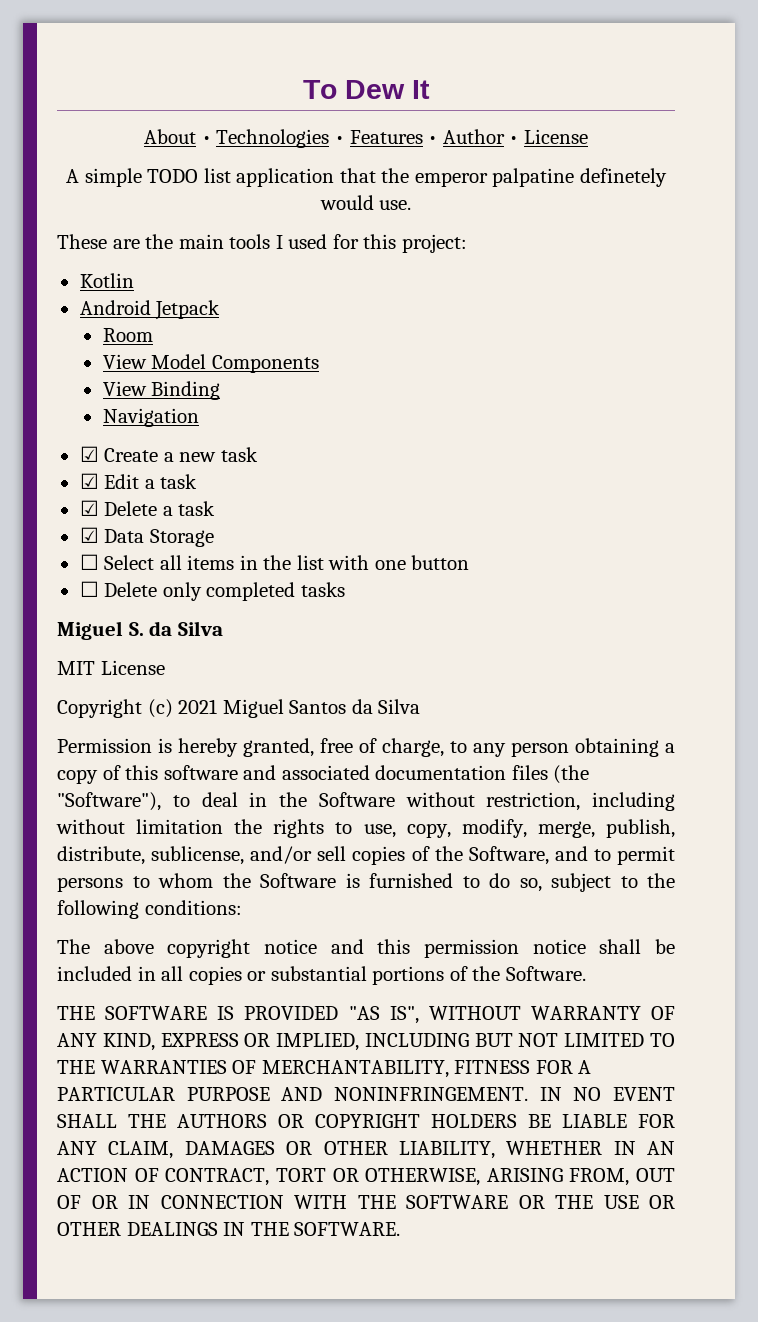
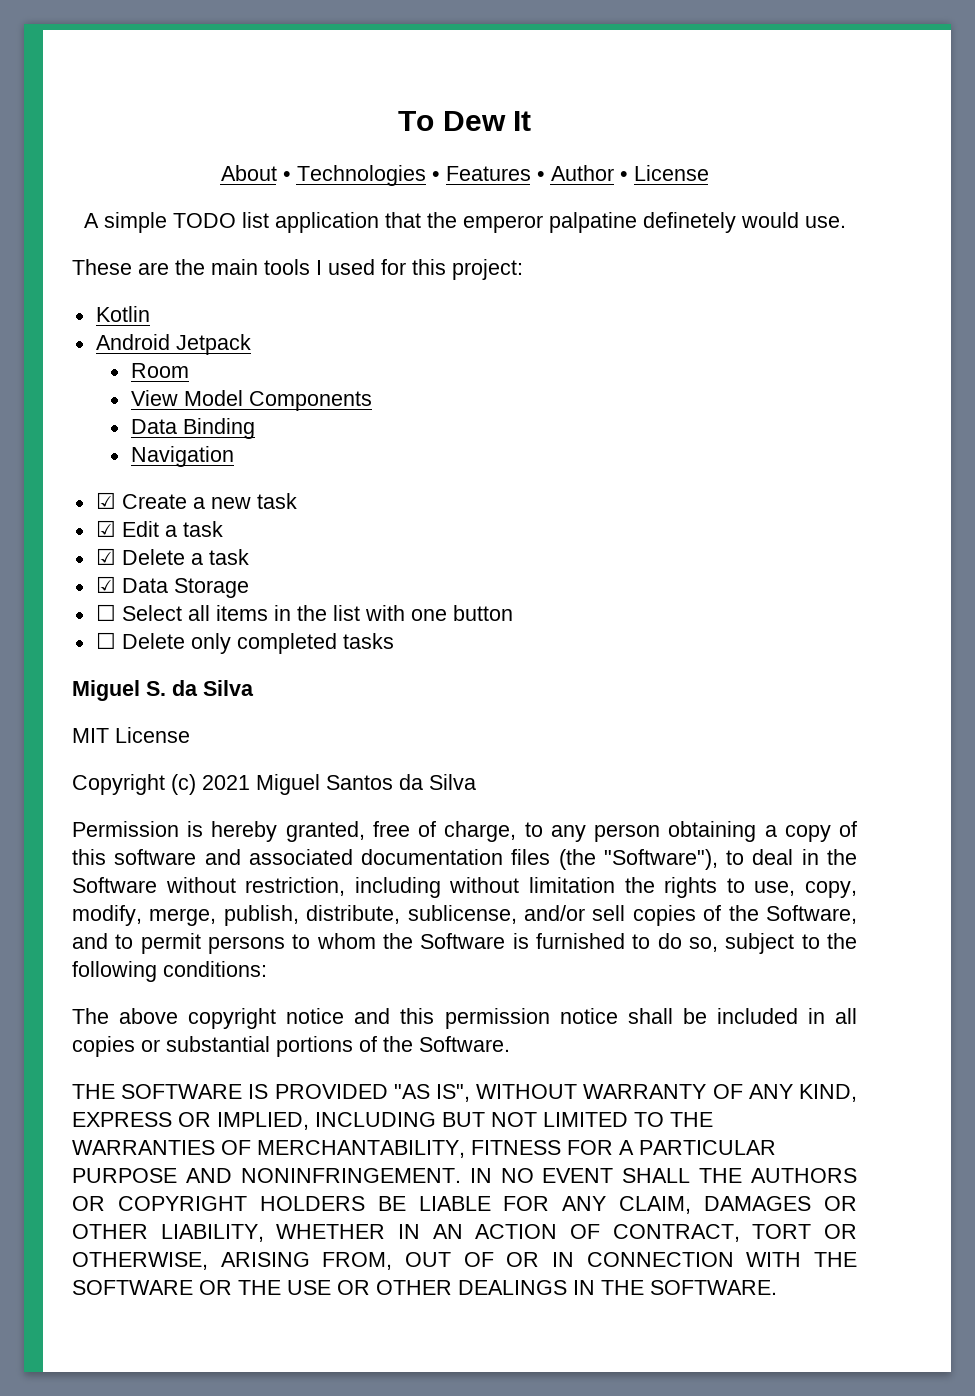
[102,381,147,396] View -> [130,419,177,434] Data

